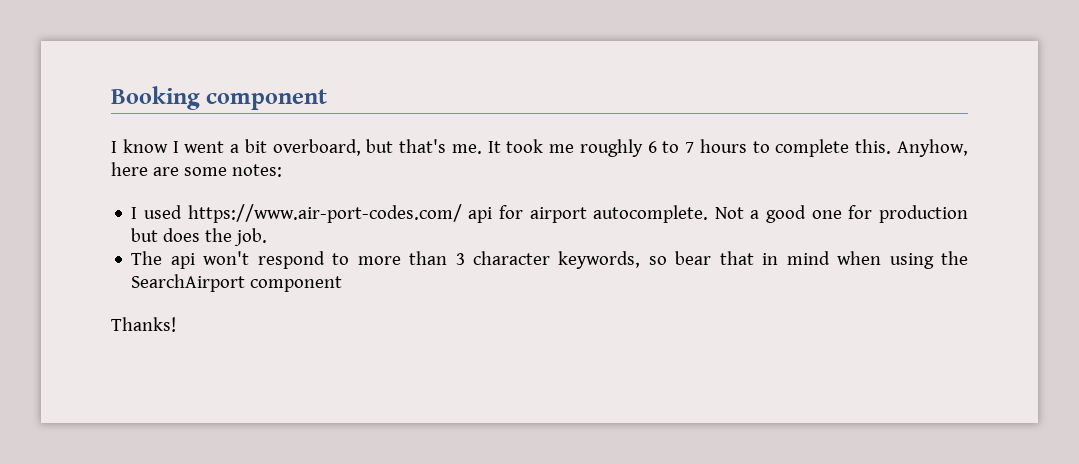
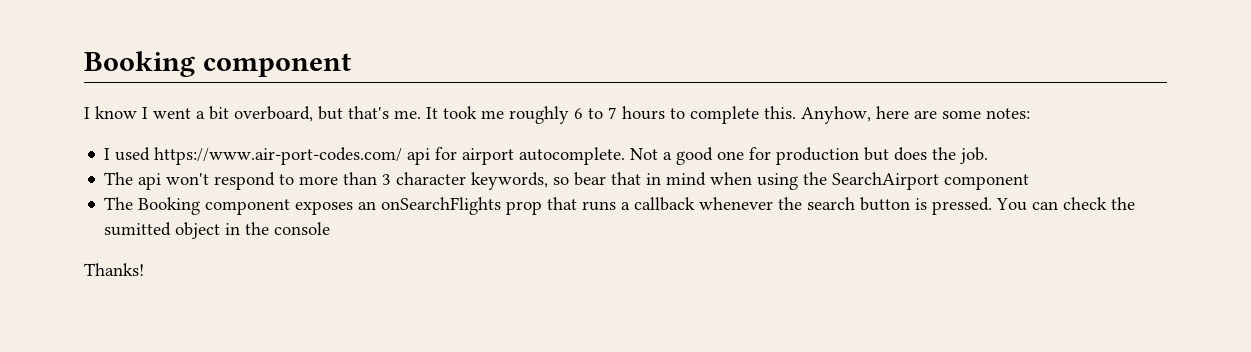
(343, 284) none -> [104,197,1136,215] [104,222,331,239] // The Booking component exposes an onSearchFlights prop that runs a callback whenever the search button is pressed. You can check the sumitted object in the console

